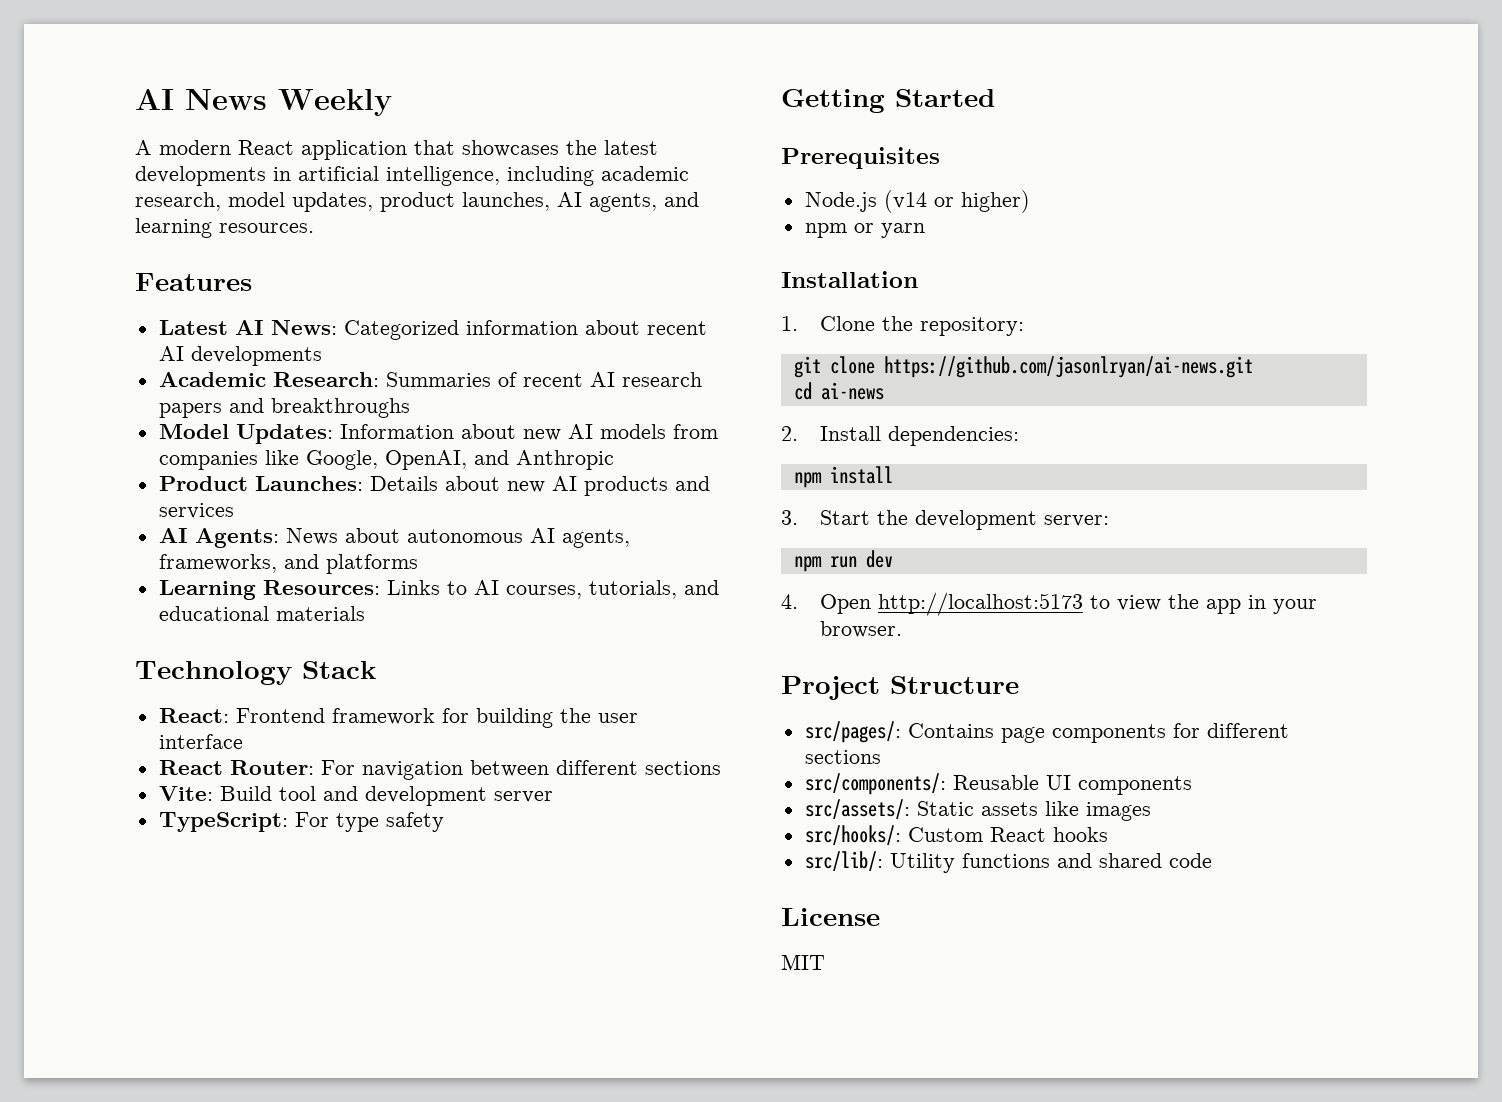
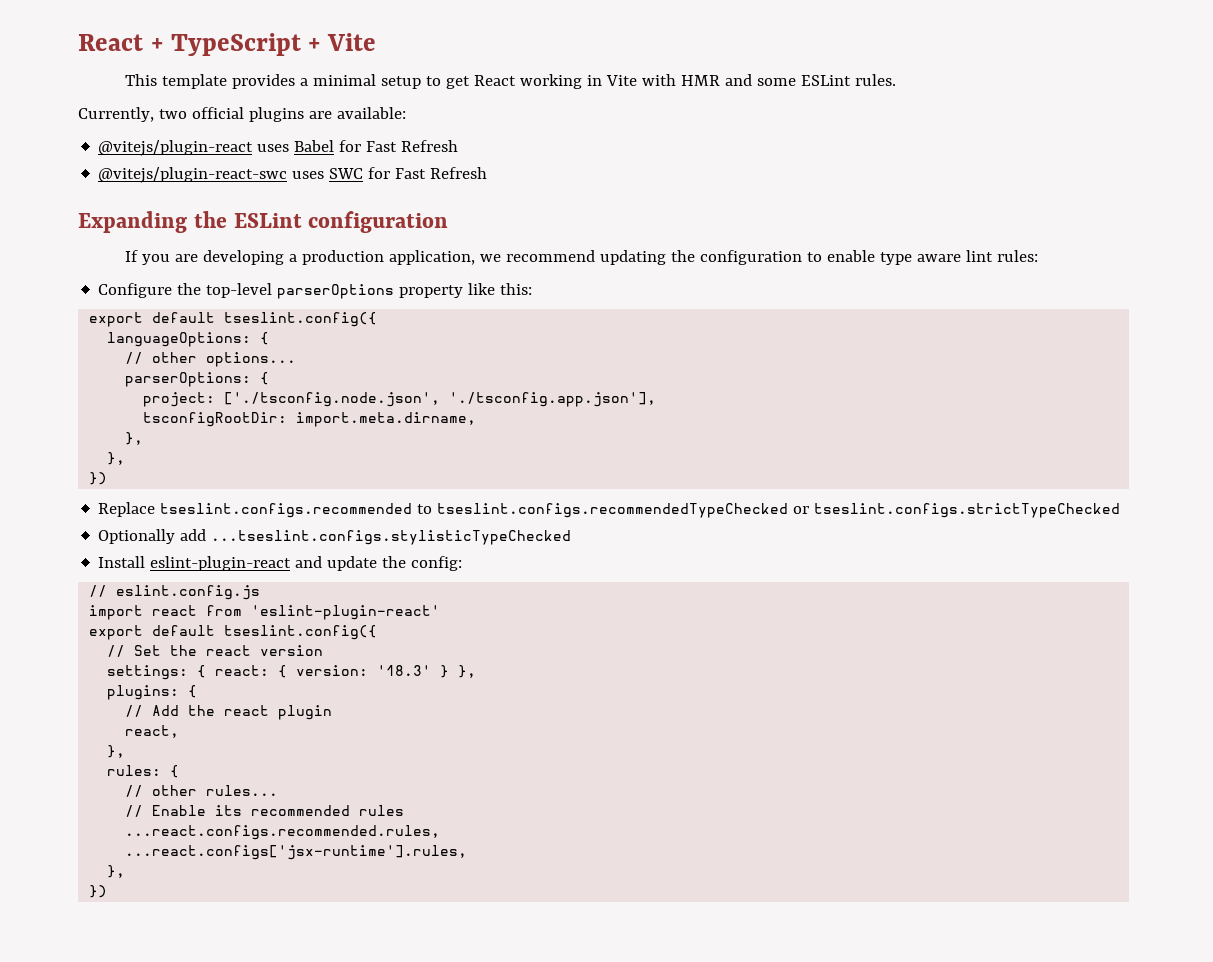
[135,89,392,116] [135,140,658,160] [135,166,689,186] [135,192,699,212] [135,218,314,238] [135,273,252,291] [158,320,707,340] [158,346,322,366] [158,372,702,387] [158,398,410,418] [158,424,718,444] [158,450,614,470] [158,476,710,496] [158,503,234,519] [158,528,630,548] [158,554,418,574] [158,580,719,600] [158,606,365,621] [135,661,376,685] [158,708,638,728] [158,734,243,749] [158,760,721,780] [158,786,553,806] [158,812,444,832] [781,89,995,113] [781,147,940,169] [804,190,1030,213] [804,223,925,238] [781,271,918,288] [781,316,1025,336] [793,356,1253,378] [793,382,884,400] [781,426,1020,446] [793,466,893,488] [781,510,1110,530] [793,550,893,572] [781,592,1318,616] [820,621,903,638] [781,676,1019,700] [804,721,1289,743] [804,750,881,764] [804,773,1192,795] [804,799,1151,821] [804,825,1108,845] [804,851,1212,873] [781,908,880,926] [781,954,825,970] AI News Weekly // A modern React application that showcases the latest developments in artificial intelligence, including academic research, model updates, product launches, AI agents, and learning resources. // Features // Latest AI News: Categorized information about recent AI developments // Academic Research: Summaries of recent AI research papers and breakthroughs // Model Updates: Information about new AI models from companies like Google, OpenAI, and Anthropic // Product Launches: Details about new AI products and services // AI Agents: News about autonomous AI agents, frameworks, and platforms // Learning Resources: Links to AI courses, tutorials, and educational materials // Technology Stack // React: Frontend framework for building the user interface // React Router: For navigation between different sections // Vite: Build tool and development server // TypeScript: For type safety // Getting Started // Prerequisites // Node.js (v14 or higher) // npm or yarn // Installation // 1. Clone the repository: // git clone https://github.com/jasonlryan/ai-news.git // cd ai-news // 2. Install dependencies: // npm install // 3. Start the development server: // npm run dev // 4. Open http://localhost:5173 to view the app in your browser. // Project Structure // src/pages/: Contains page components for different sections // src/components/: Reusable UI components // src/assets/: Static assets like images // src/hooks/: Custom React hooks // src/lib/: Utility functions and shared code // License // MIT -> [78,33,377,56] [124,74,896,89] [78,107,406,122] [98,140,459,156] [98,167,488,183] [78,211,449,233] [124,250,1038,265] [98,283,533,299] [89,312,378,327] [107,332,270,347] [125,352,297,367] [125,372,270,387] [143,392,657,407] [143,412,477,427] [125,432,144,445] [107,452,126,465] [89,472,108,485] [98,502,1121,518] [98,529,572,545] [98,556,463,571] [89,585,261,600] [89,605,441,620] [89,625,378,640] [107,645,324,657] [107,665,477,680] [107,685,198,700] [125,705,333,720] [125,725,180,738] [107,745,126,758] [107,765,180,778] [125,785,279,797] [125,805,405,817] [125,825,441,840] [125,845,468,860] [107,865,126,878] [89,885,108,898] React + TypeScript + Vite // This template provides a minimal setup to get React working in Vite with HMR and some ESLint rules. // Currently, two official plugins are available: // @vitejs/plugin-react uses Babel for Fast Refresh // @vitejs/plugin-react-swc uses SWC for Fast Refresh // Expanding the ESLint configuration // If you are developing a production application, we recommend updating the configuration to enable type aware lint rules: // Configure the top-level parserOptions property like this: // export default tseslint.config({ // languageOptions: { // // other options... // parserOptions: { // project: ['./tsconfig.node.json', './tsconfig.app.json'], // tsconfigRootDir: import.meta.dirname, // }, // }, // }) // Replace tseslint.configs.recommended to tseslint.configs.recommendedTypeChecked or tseslint.configs.strictTypeChecked // Optionally add ...tseslint.configs.stylisticTypeChecked // Install eslint-plugin-react and update the config: // // eslint.config.js // import react from 'eslint-plugin-react' // export default tseslint.config({ // // Set the react version // settings: { react: { version: '18.3' } }, // plugins: { // // Add the react plugin // react, // }, // rules: { // // other rules... // // Enable its recommended rules // ...react.configs.recommended.rules, // ...react.configs['jsx-runtime'].rules, // }, // })

